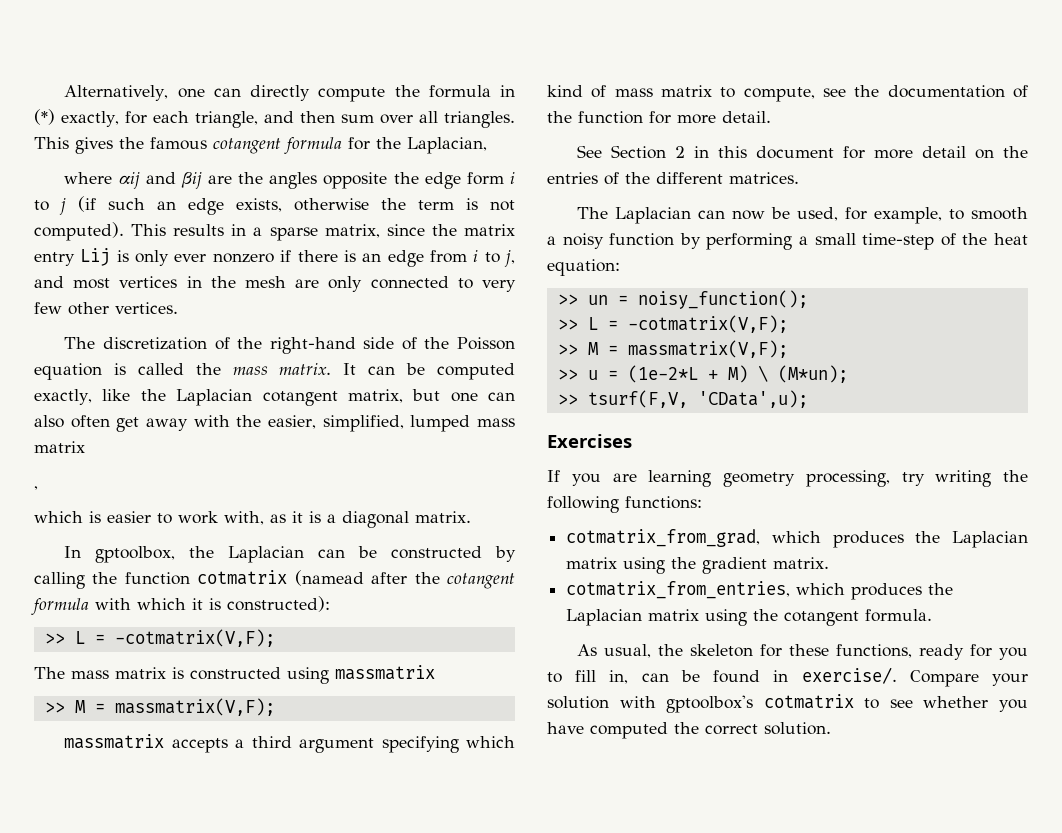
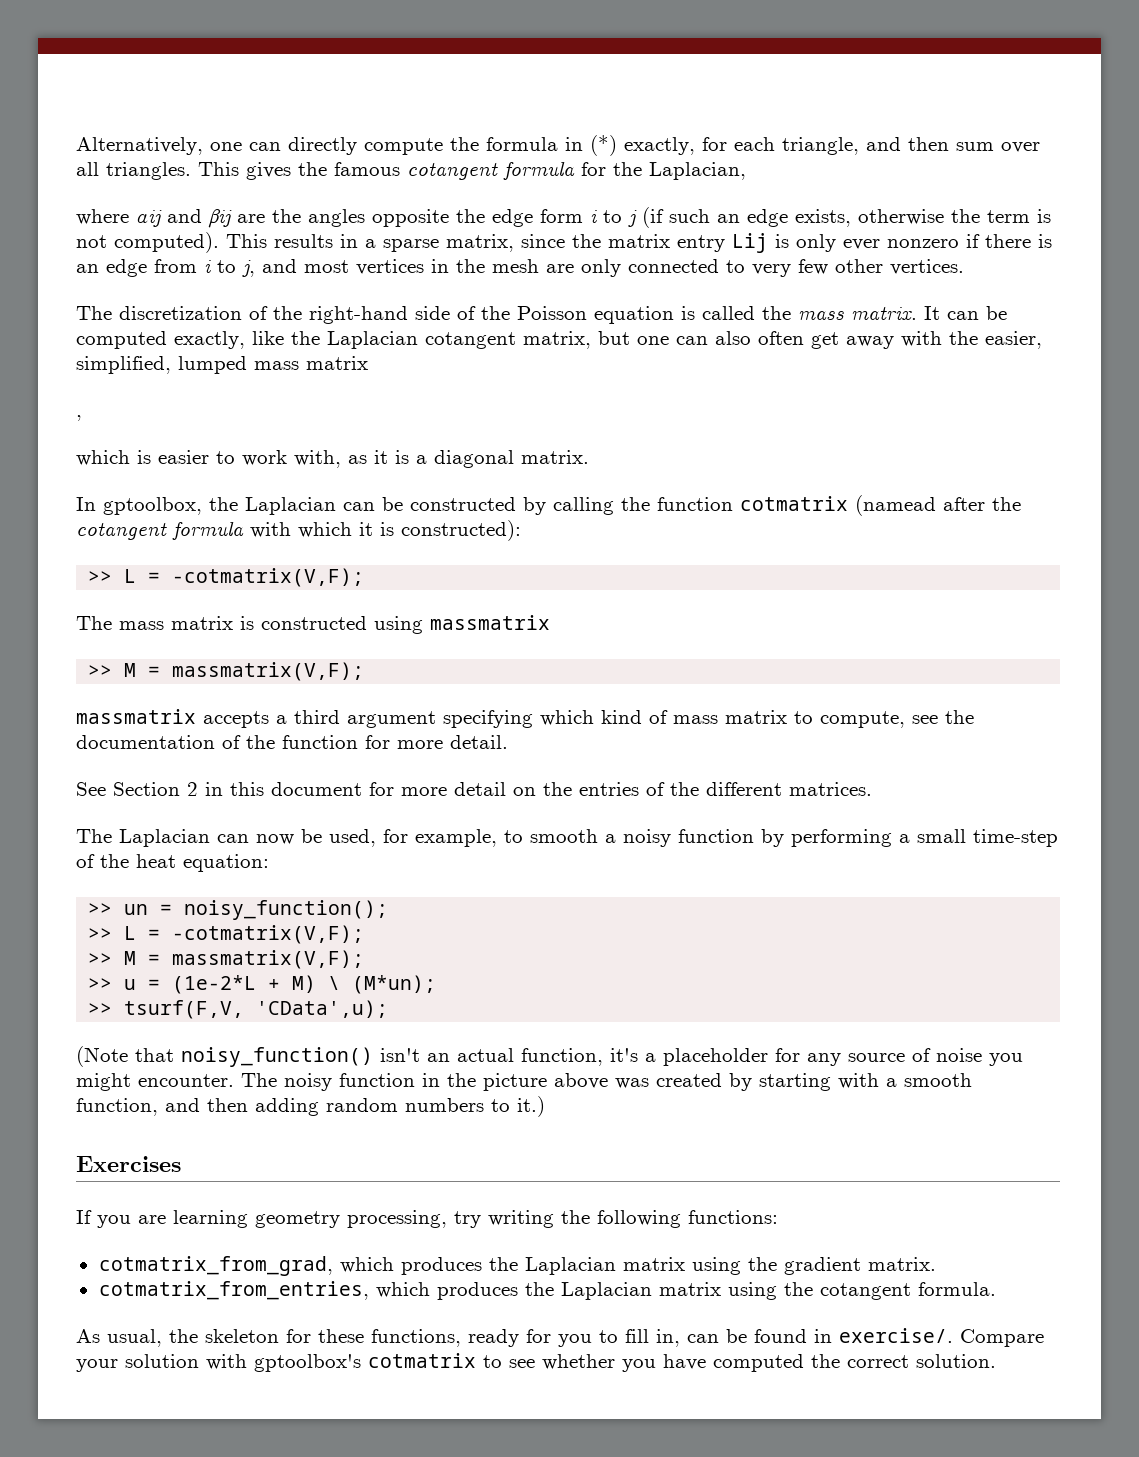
(808, 399) none -> [76,1046,1023,1067] [76,1073,972,1091] [76,1096,545,1117] // (Note that noisy_function() isn't an actual function, it's a placeholder for any source of noise you might encounter. The noisy function in the picture above was created by starting with a smooth function, and then adding random numbers to it.)

